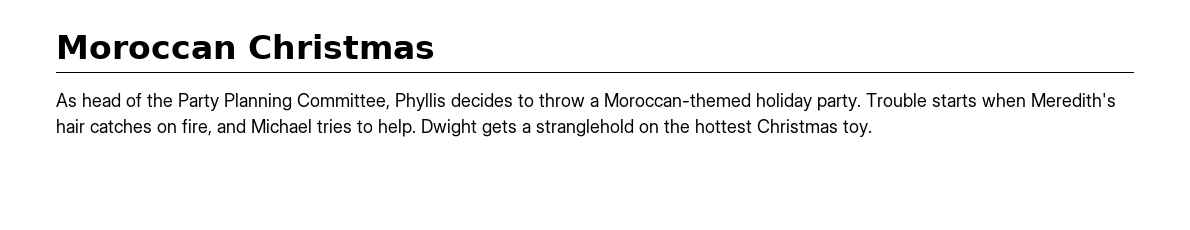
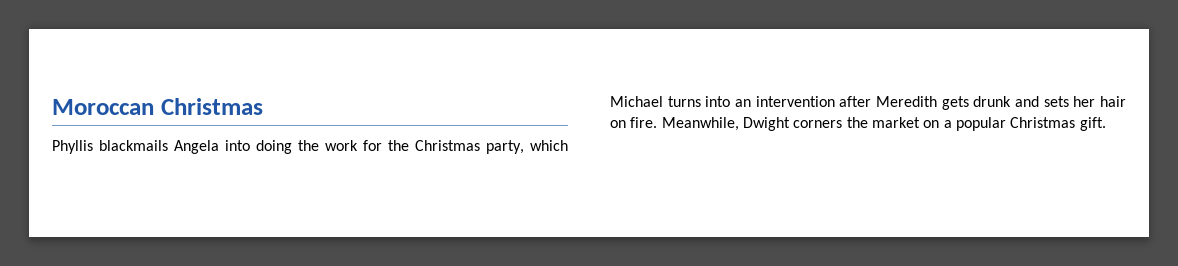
[56,93,1116,111] [56,119,872,137] As head of the Party Planning Committee, Phyllis decides to throw a Moroccan-themed holiday party. Trouble starts when Meredith's hair catches on fire, and Michael tries to help. Dwight gets a stranglehold on the hottest Christmas toy. -> [52,140,568,154] [610,96,1126,110] [610,117,1106,131] Phyllis blackmails Angela into doing the work for the Christmas party, which Michael turns into an intervention after Meredith gets drunk and sets her hair on fire. Meanwhile, Dwight corners the market on a popular Christmas gift.

